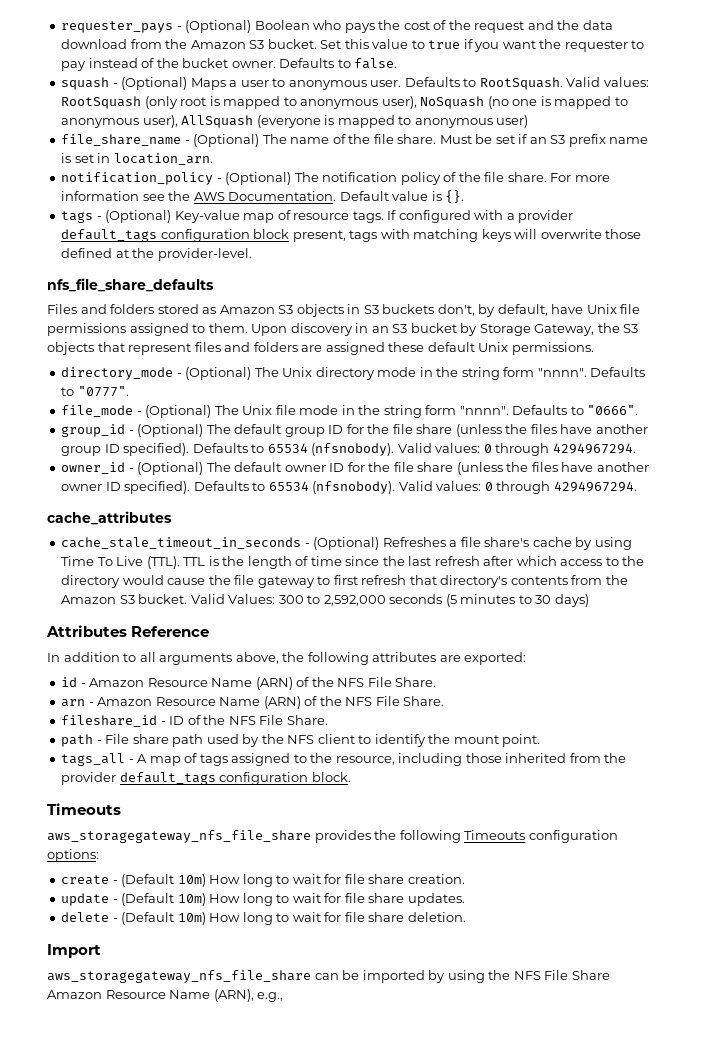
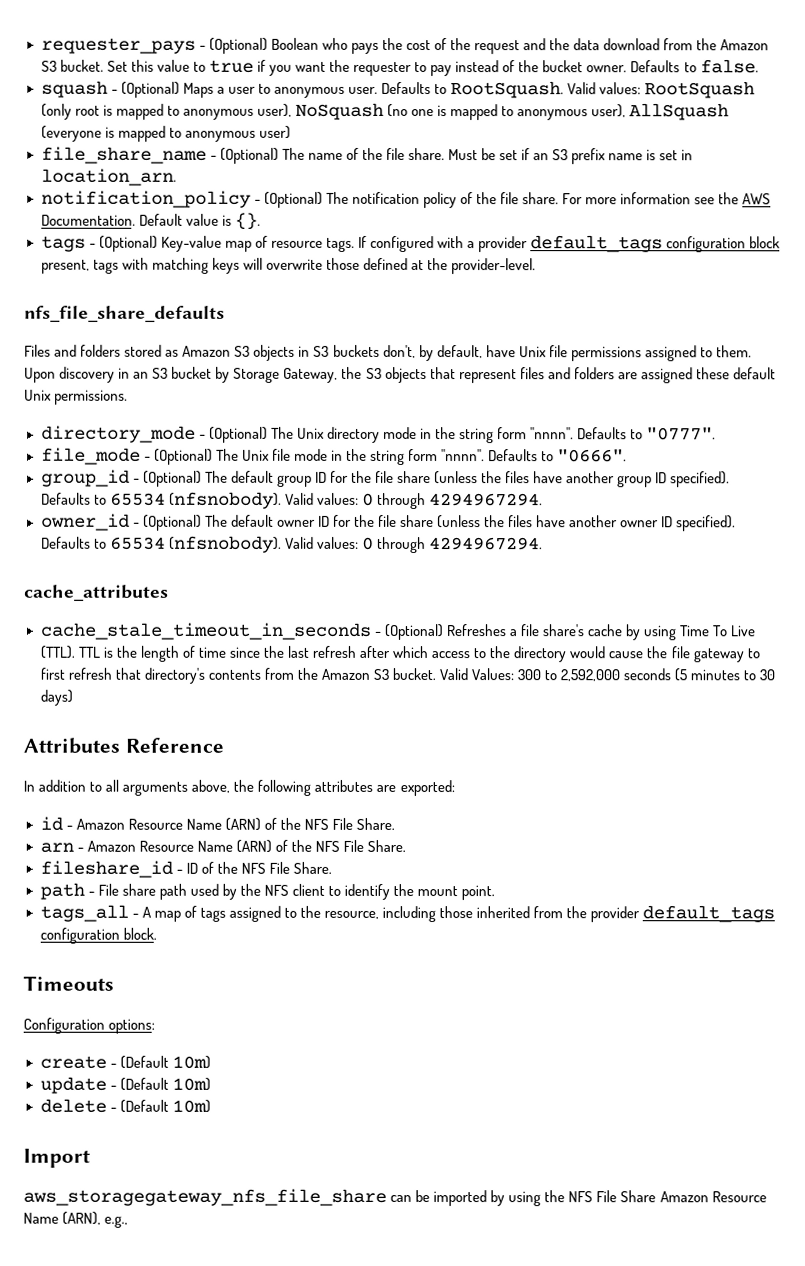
[47,830,618,843] aws_storagegateway_nfs_file_share provides the following Timeouts configuration -> [23,1017,105,1034] Configuration
[209,874,465,887] [61,893,465,906] [61,912,466,925] How long to wait for file share creation. // update - (Default 10m) How long to wait for file share updates. // delete - (Default 10m) How long to wait for file share deletion. -> [39,1076,211,1094] [39,1098,211,1113] // update - (Default 10m) // delete - (Default 10m)

